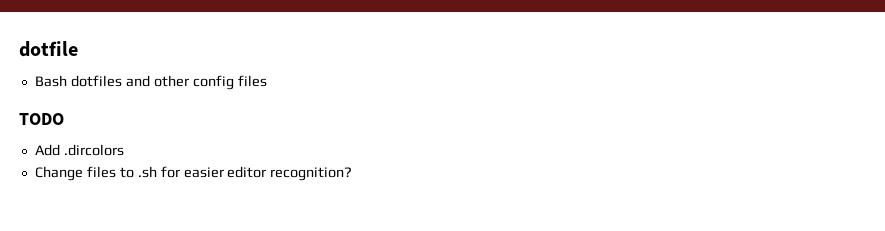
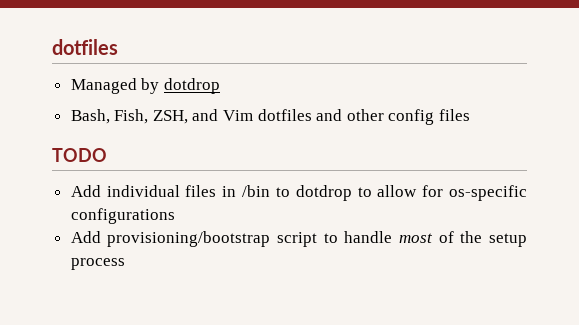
[19,41,78,57] [34,75,67,87] dotfile // Bash -> [52,39,118,55] [70,78,220,94] [70,109,254,124] dotfiles // Managed by dotdrop // Bash, Fish, ZSH, and Vim
[63,144,124,156] [34,166,353,181] .dircolors // Change files to .sh for easier editor recognition? -> [106,185,527,201] [70,208,175,224] [70,231,528,247] [70,258,125,270] individual files in /bin to dotdrop to allow for os-specific configurations // Add provisioning/bootstrap script to handle most of the setup process

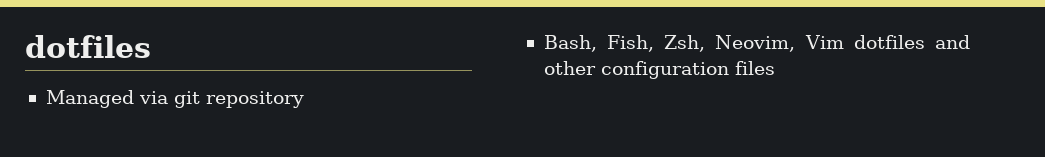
[141,78,220,94] by dotdrop -> [138,91,304,108] via git repository
[152,109,219,124] ZSH, and -> [664,35,796,52] Zsh, Neovim,
[388,109,471,125] [52,148,107,162] [70,185,527,201] [70,208,175,224] [70,231,528,247] [70,258,125,270] config files // TODO // Add individual files in /bin to dotdrop to allow for os-specific configurations // Add provisioning/bootstrap script to handle most of the setup process -> [600,61,775,79] configuration files

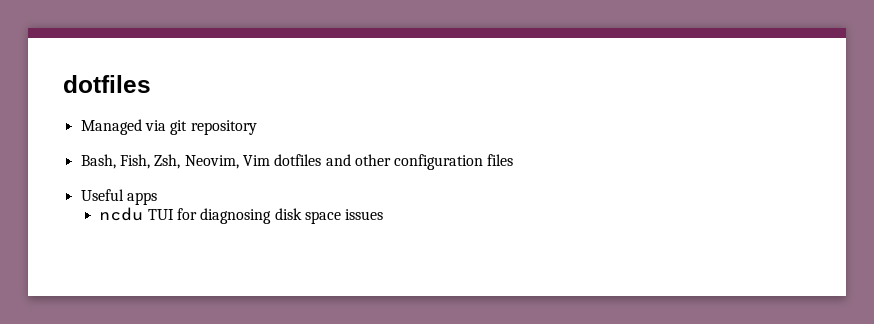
(775, 68) none -> [80,189,157,205] [99,207,384,224] // Useful apps // ncdu TUI for diagnosing disk space issues

